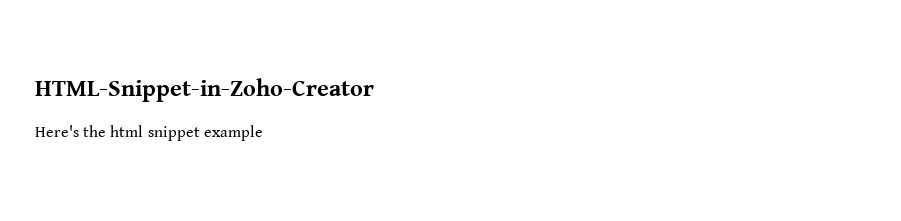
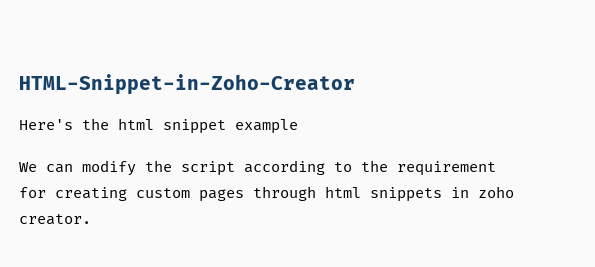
(263, 133) none -> [19,160,496,176] [19,186,514,202] [19,214,91,225] // We can modify the script according to the requirement for creating custom pages through html snippets in zoho creator.

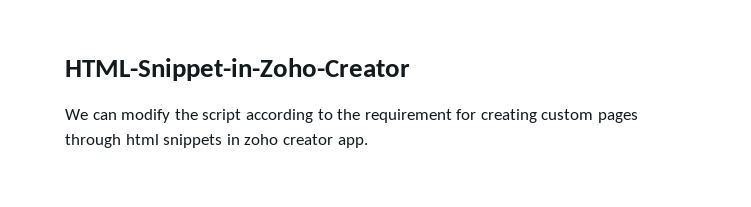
[19,118,298,134] // Here's the html snippet example -> (410, 69) none
[19,214,91,225] creator. -> [282,134,368,148] creator app.

